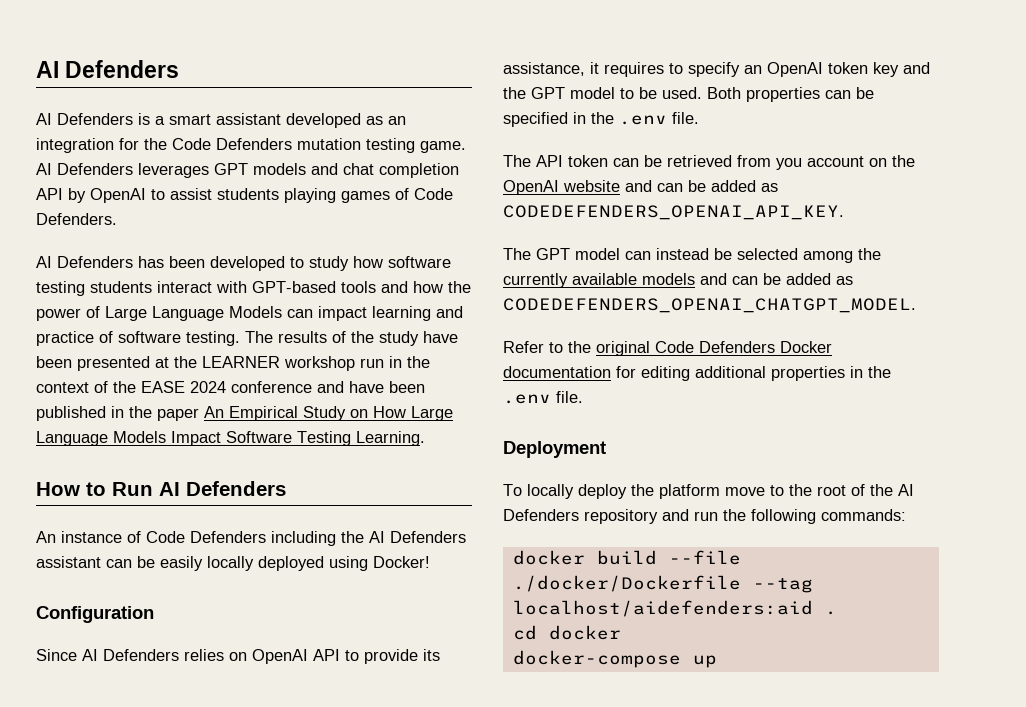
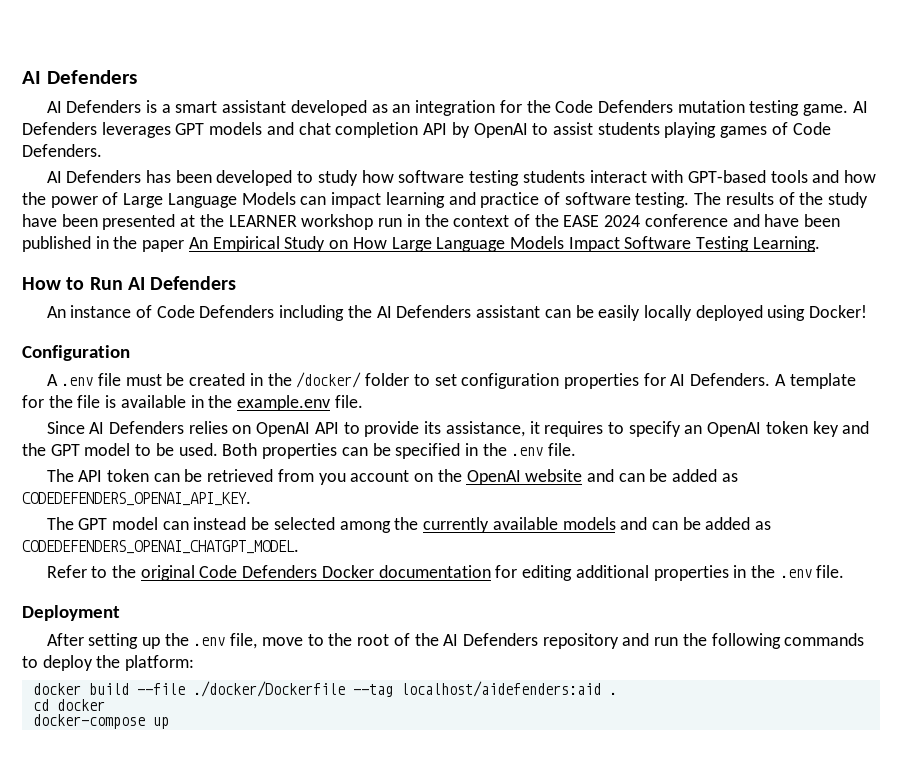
(154, 614) none -> [46,372,856,389] [22,395,363,411] // A .env file must be created in the /docker/ folder to set configuration properties for AI Defenders. A template for the file is available in the example.env file.
[503,484,720,499] To locally deploy the platform -> [46,633,258,649] After setting up the .env file,
[821,509,906,521] commands: -> [784,633,865,646] [22,655,195,671] commands to deploy the platform:

